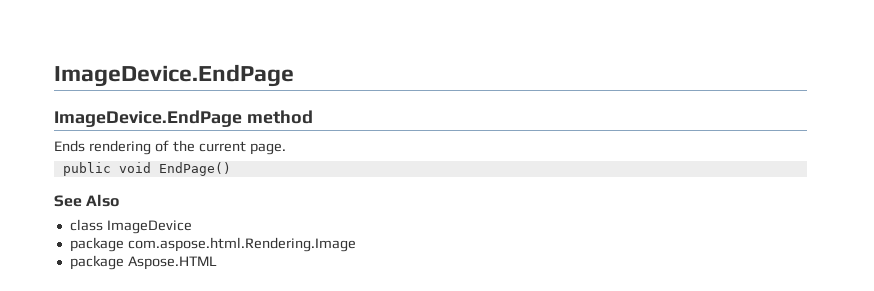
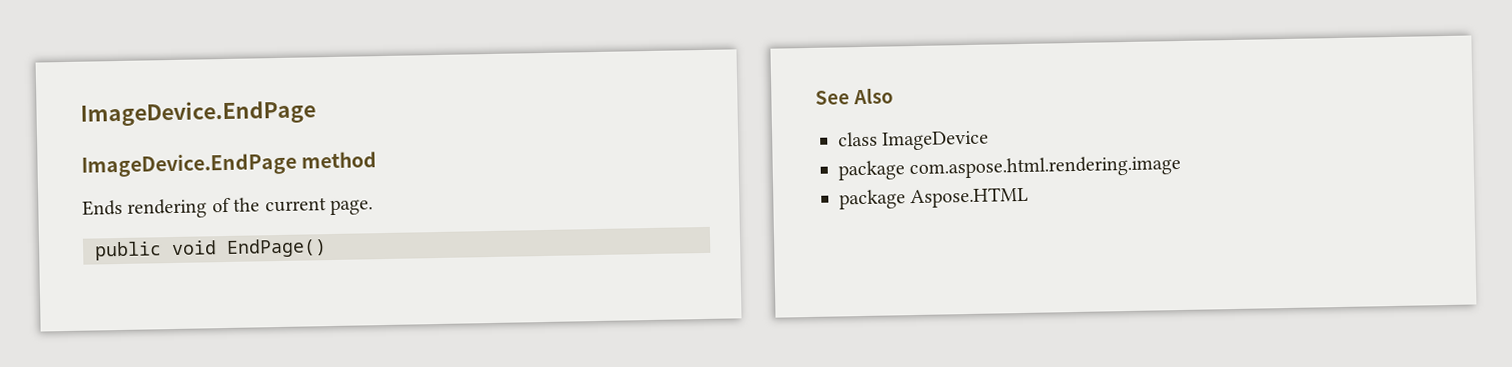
[127,237,356,252] com.aspose.html.Rendering.Image -> [909,154,1182,180] com.aspose.html.rendering.image

